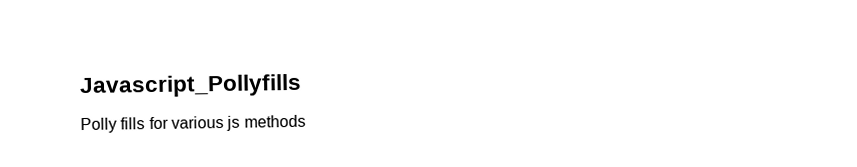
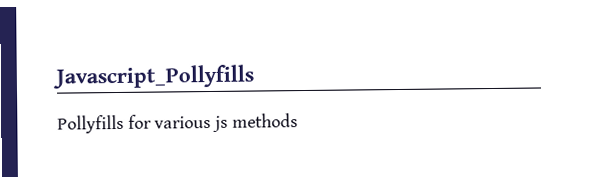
[80,117,146,134] Polly fills -> [57,114,124,134] Pollyfills

